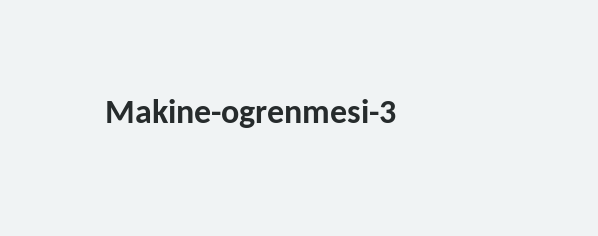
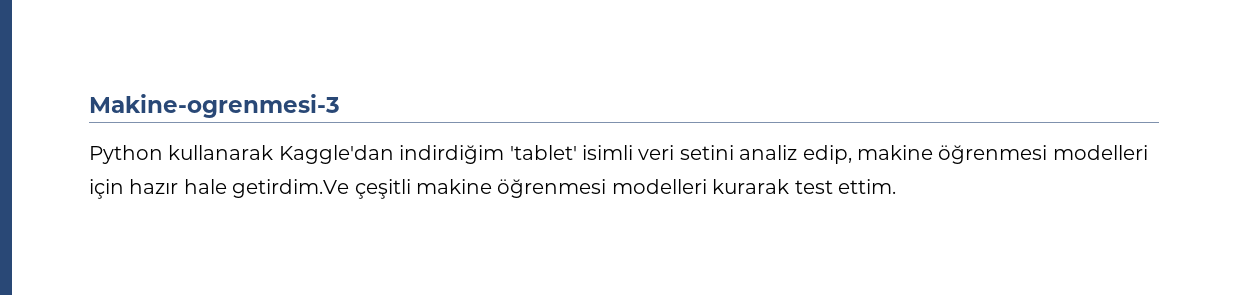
(396, 113) none -> [89,145,1148,164] [89,179,896,199] // Python kullanarak Kaggle'dan indirdiğim 'tablet' isimli veri setini analiz edip, makine öğrenmesi modelleri için hazır hale getirdim.Ve çeşitli makine öğrenmesi modelleri kurarak test ettim.

